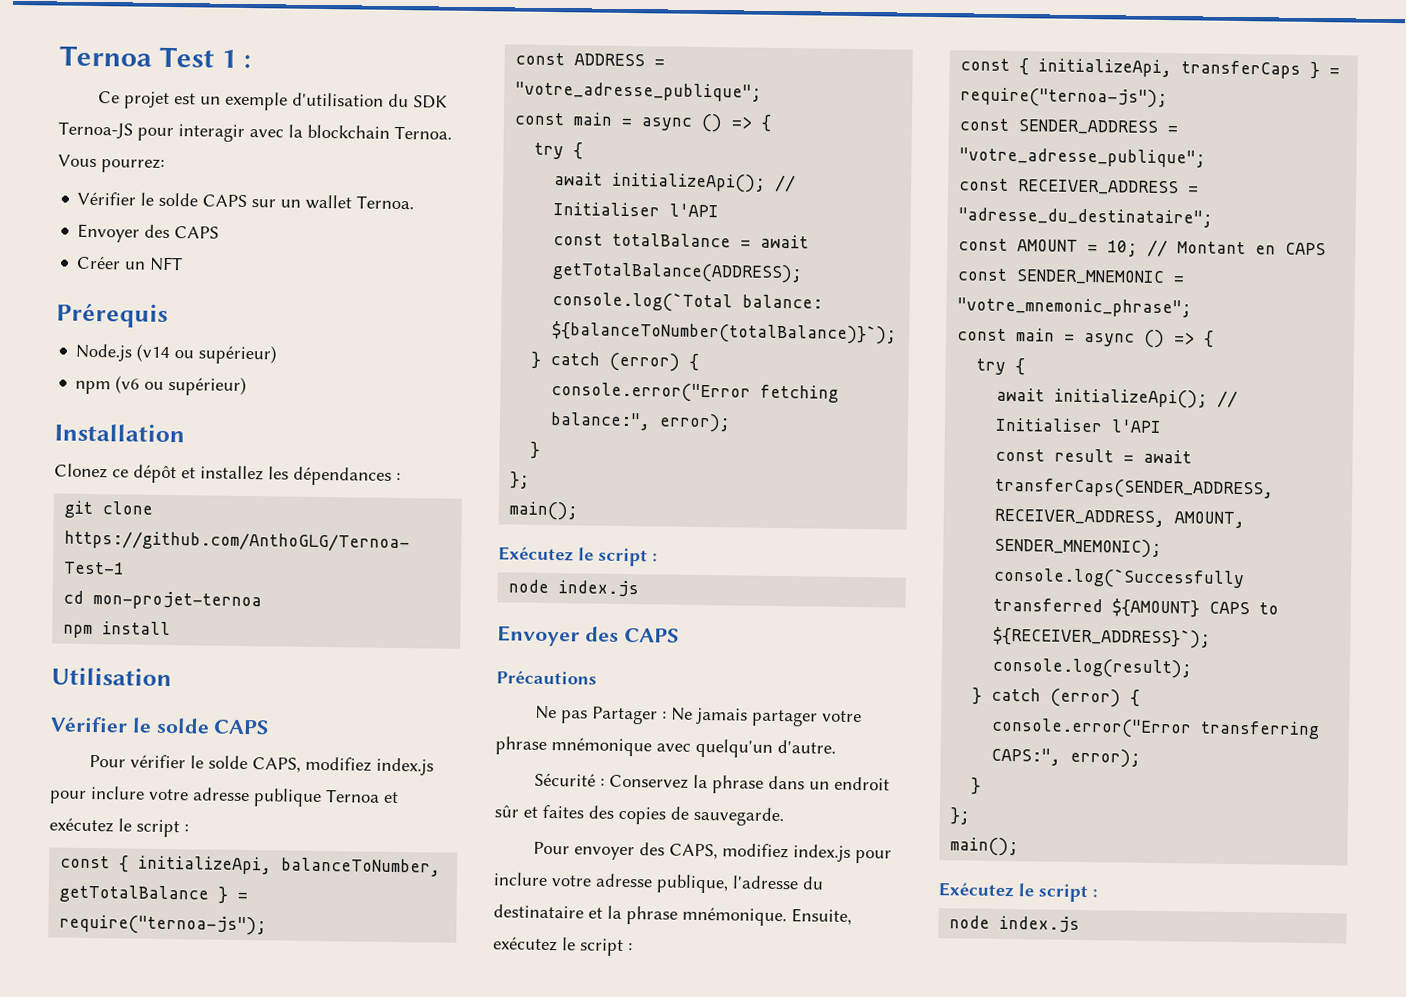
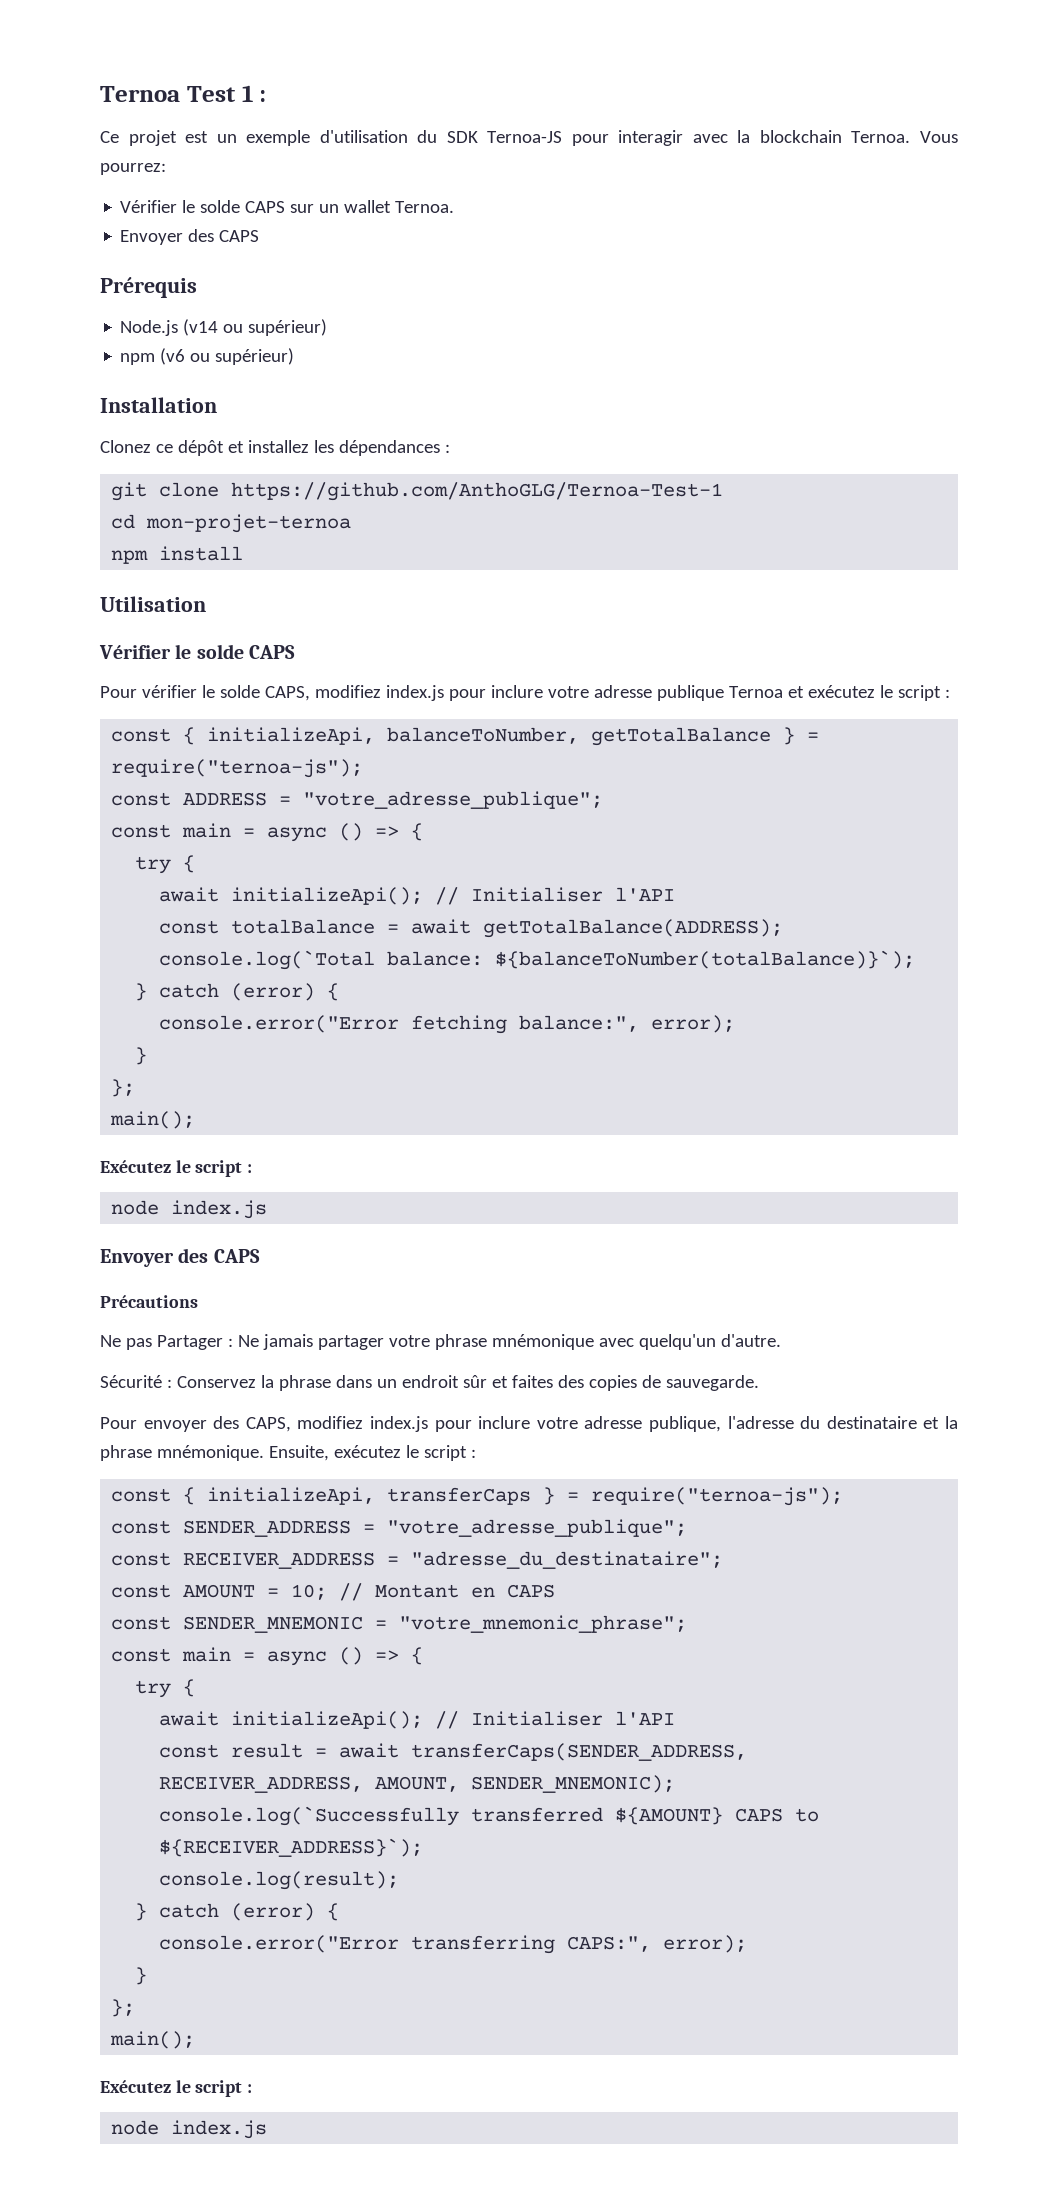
[76,255,184,272] // Créer un NFT -> (260, 236) none

